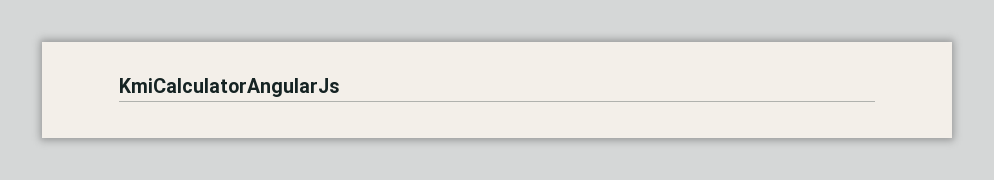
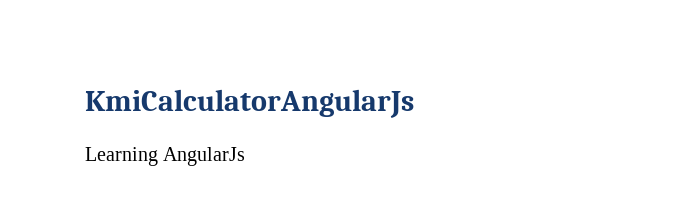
(339, 87) none -> [85,147,246,166] // Learning AngularJs

